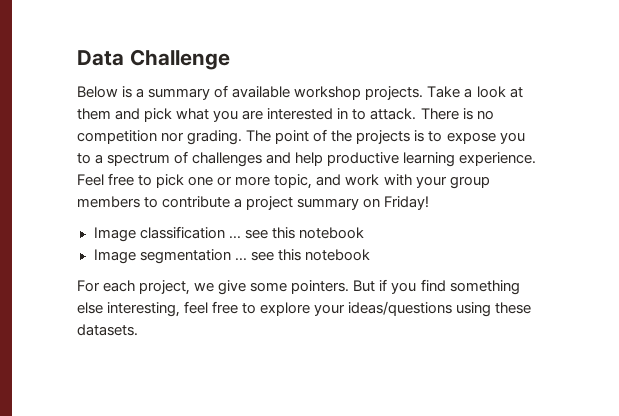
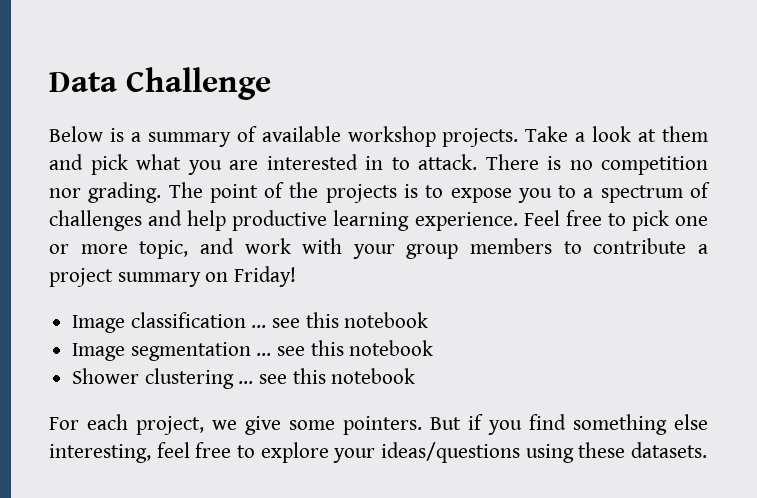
(370, 255) none -> [72,368,416,389] // Shower clustering ... see this notebook

